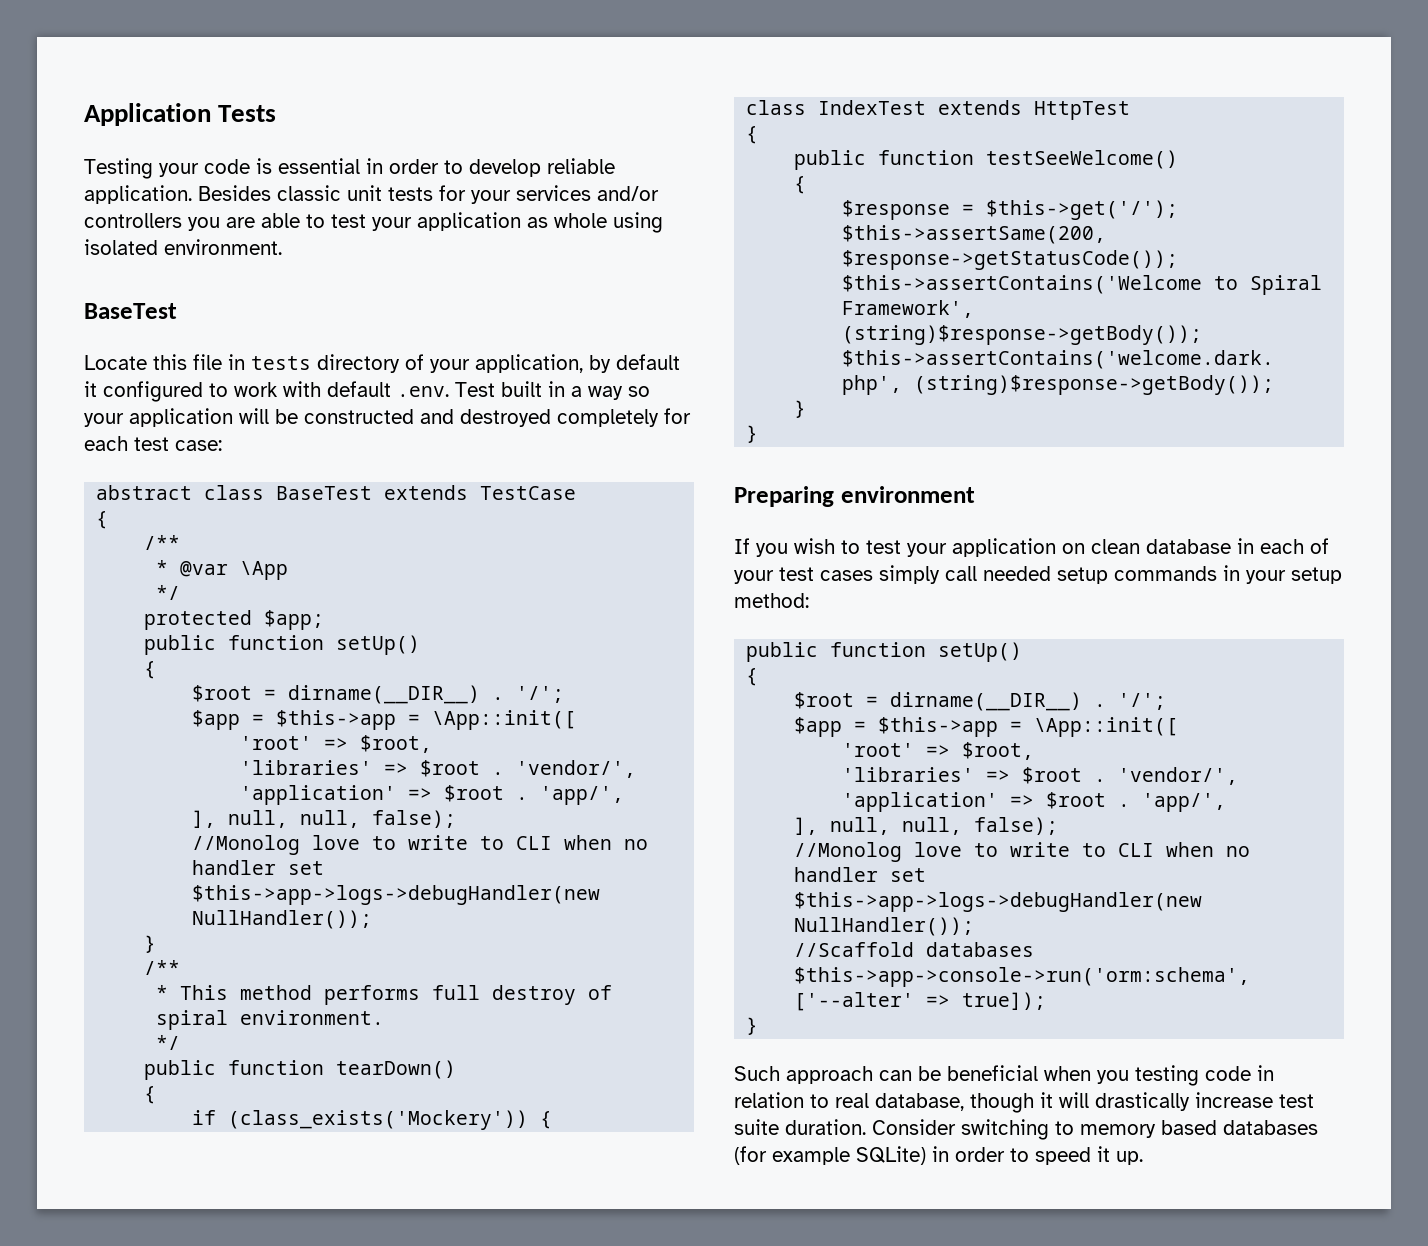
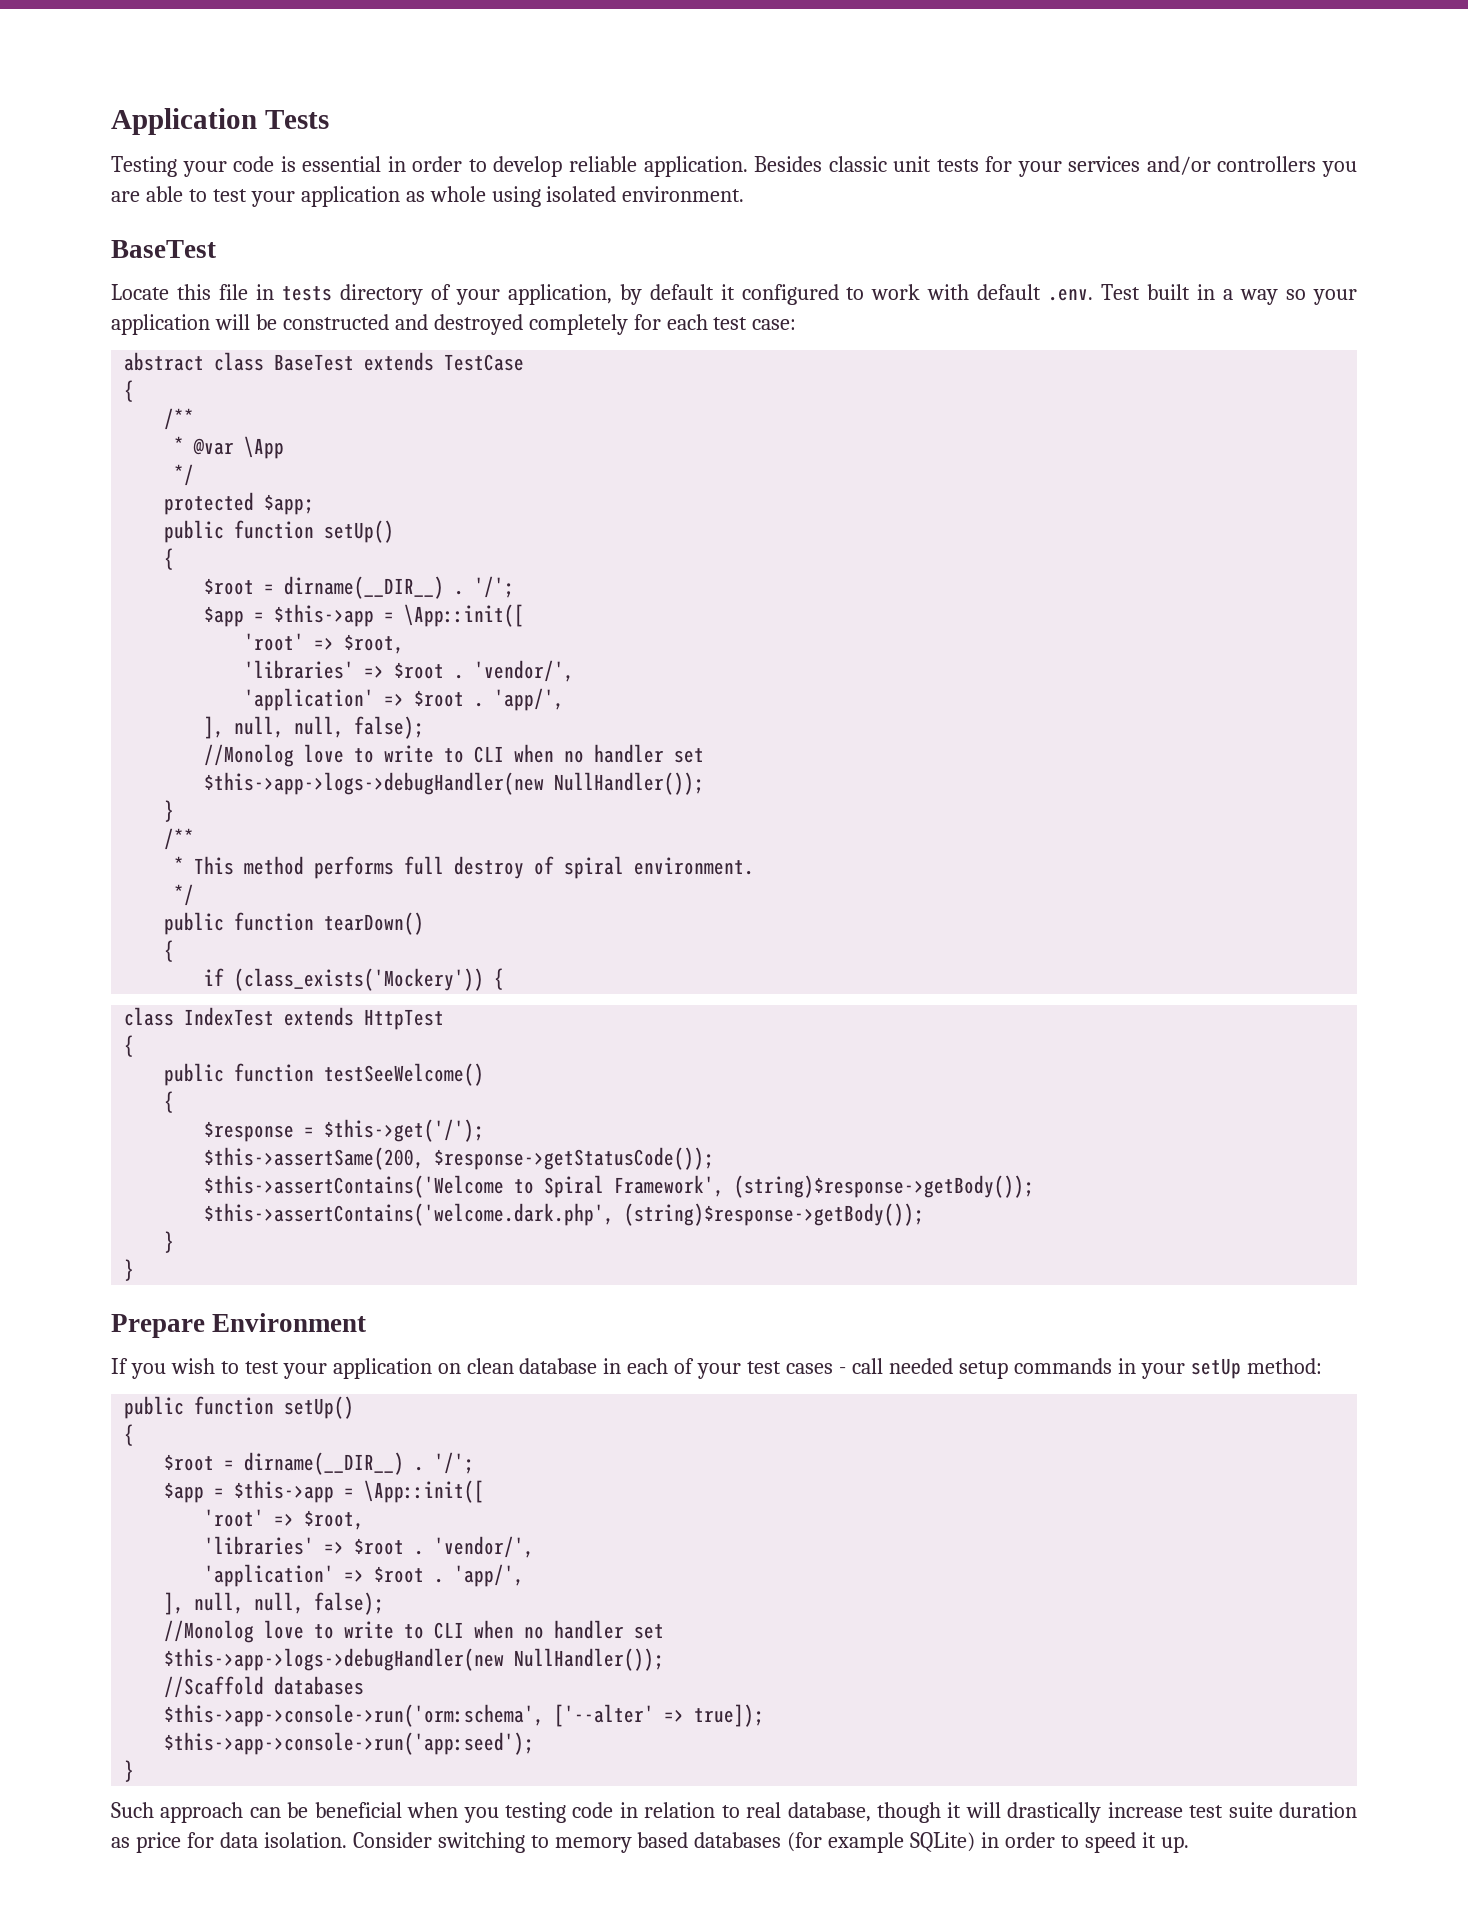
[734,486,975,507] Preparing environment -> [111,1313,367,1338] Prepare Environment
[879,565,940,584] simply -> [839,1367,847,1374] -
[1291,567,1342,584] setup -> [1190,1358,1241,1379] setUp
(1047, 1001) none -> [164,1732,535,1755] // $this->app->console->run('app:seed');
[785,1119,866,1135] duration. -> [1278,1802,1357,1818] [111,1832,347,1853] duration as price for data isolation.

